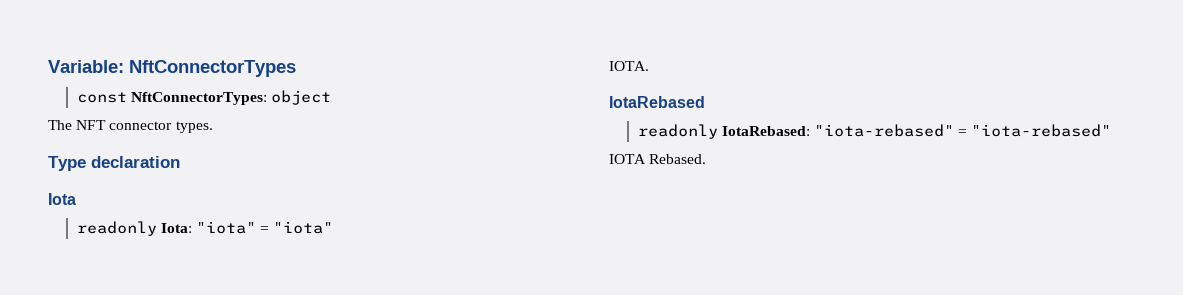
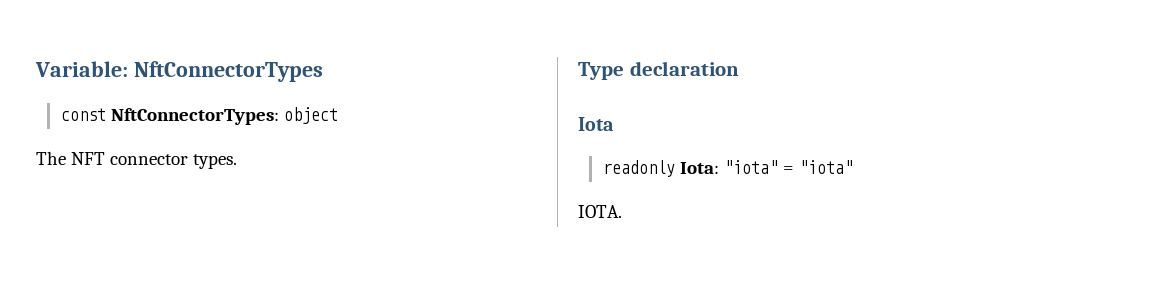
[609,96,705,108] [637,124,1112,139] [609,154,707,164] // IotaRebased // readonly IotaRebased: "iota-rebased" = "iota-rebased" // IOTA Rebased. -> (622, 211) none

